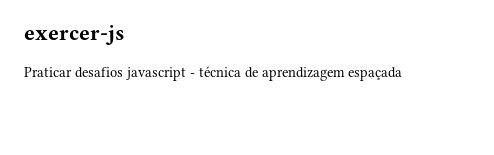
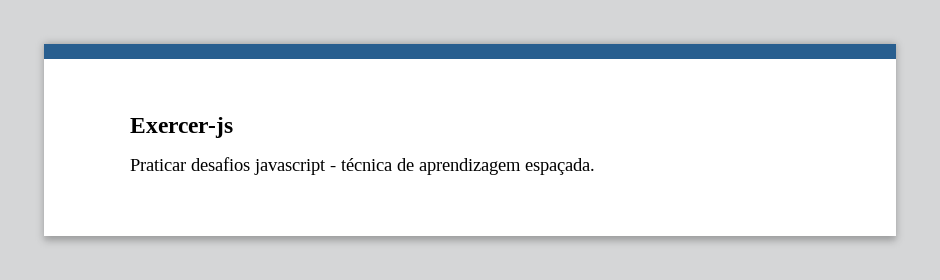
[24,25,125,45] exercer-js -> [130,117,233,138] Exercer-js
[348,67,402,81] espaçada -> [525,158,595,175] espaçada.

